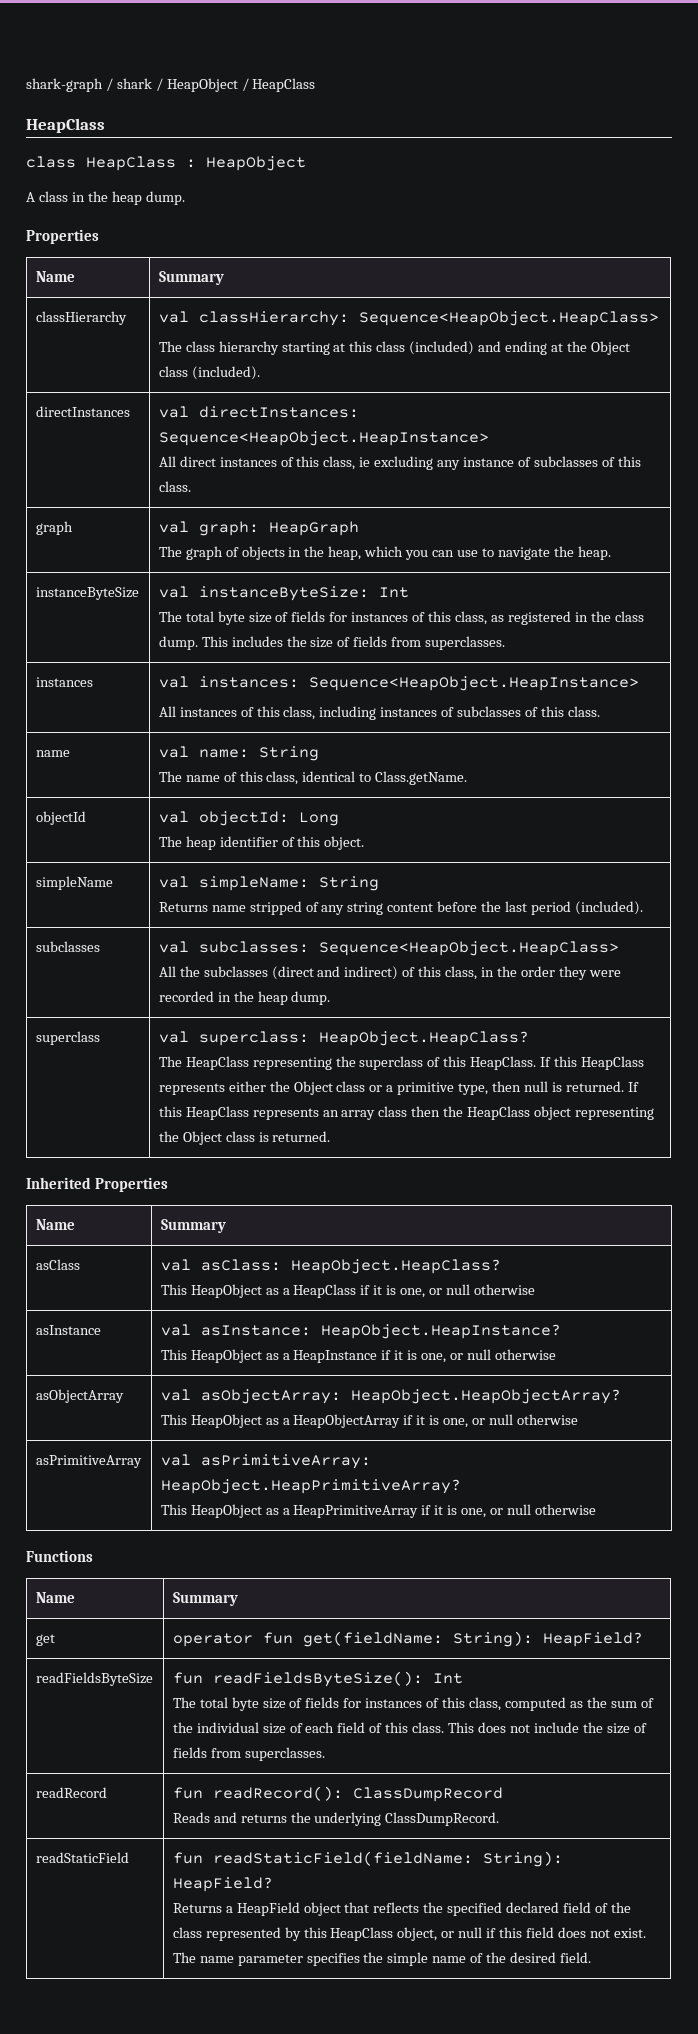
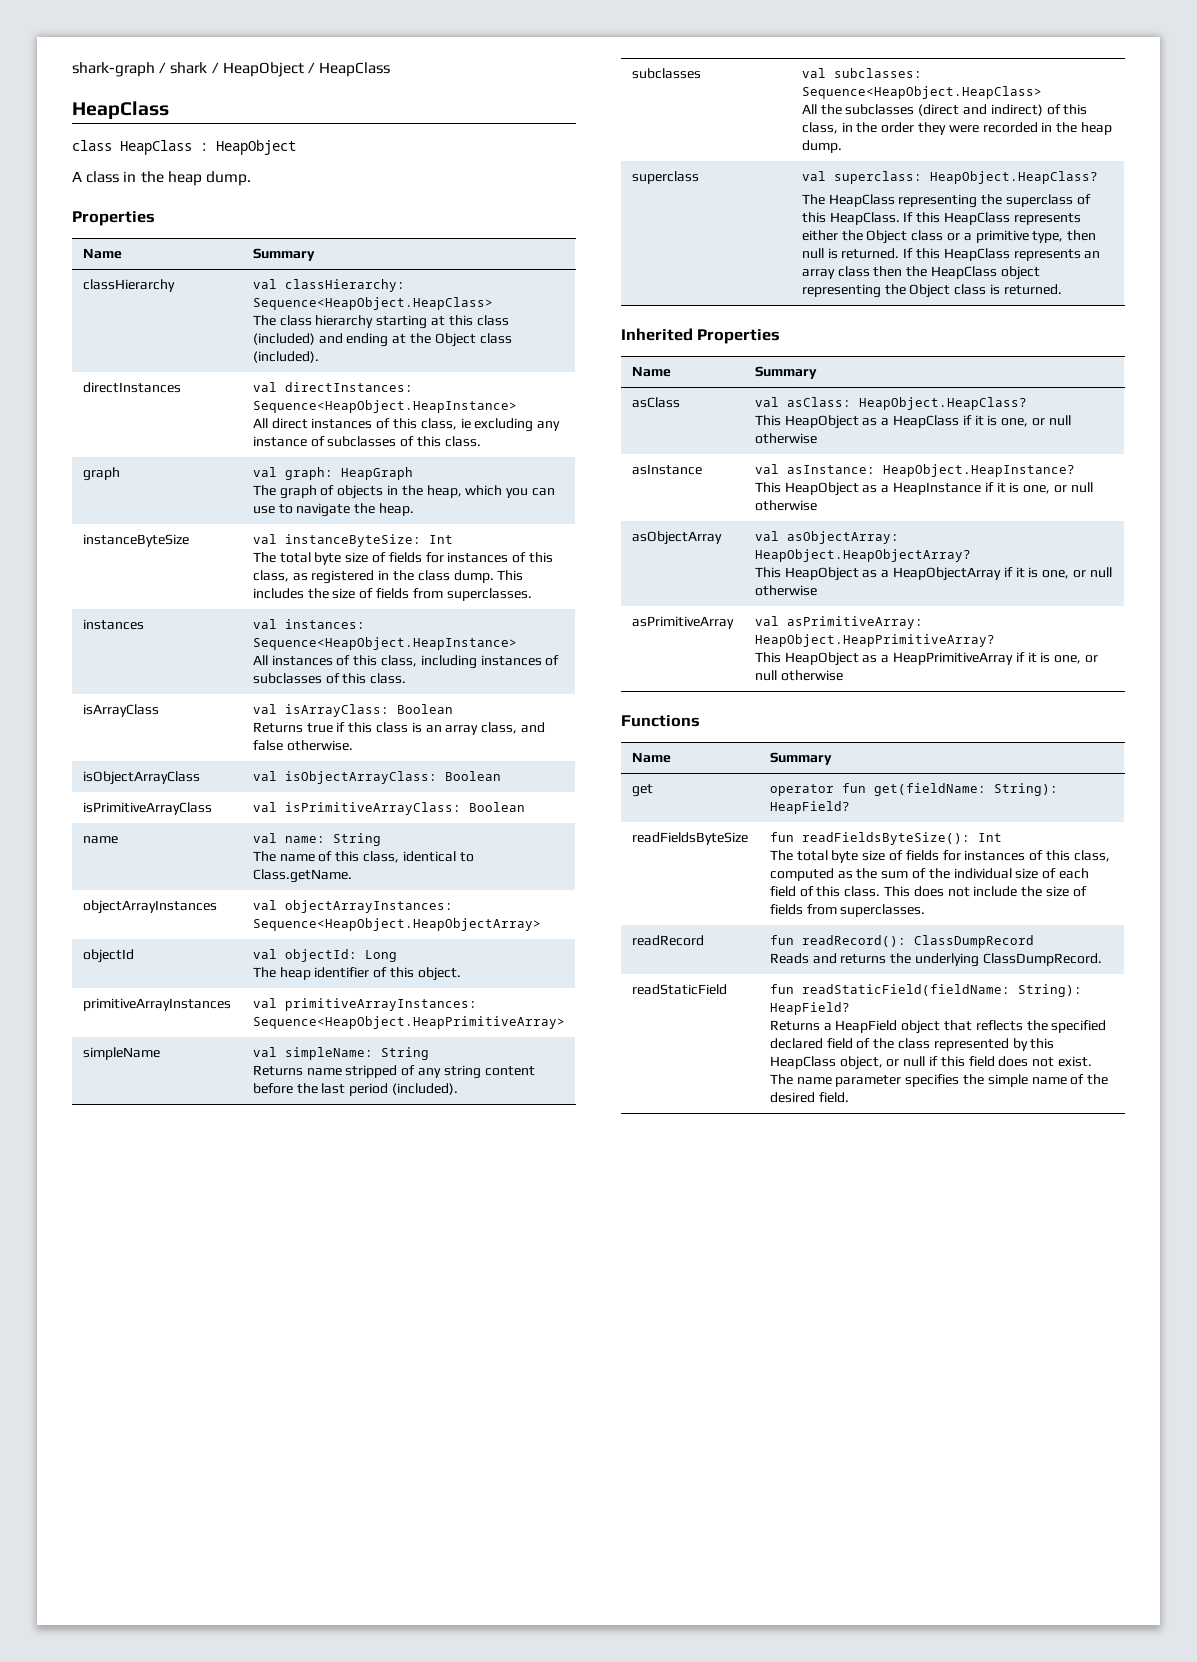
(600, 711) none -> [82,704,159,717] [252,704,453,717] [252,722,545,735] [252,740,353,751] [82,771,200,785] [252,771,501,784] [82,802,212,815] [252,802,525,815] // isArrayClass | val isArrayClass: Boolean // Returns true if this class is an array class, and false otherwise. // isObjectArrayClass | val isObjectArrayClass: Boolean // isPrimitiveArrayClass | val isPrimitiveArrayClass: Boolean
(468, 778) none -> [82,900,217,914] [252,900,453,913] [252,918,541,931] // objectArrayInstances | val objectArrayInstances: Sequence<HeapObject.HeapObjectArray>
(365, 843) none -> [82,998,231,1011] [252,998,477,1011] [252,1016,565,1029] // primitiveArrayInstances | val primitiveArrayInstances: Sequence<HeapObject.HeapPrimitiveArray>

